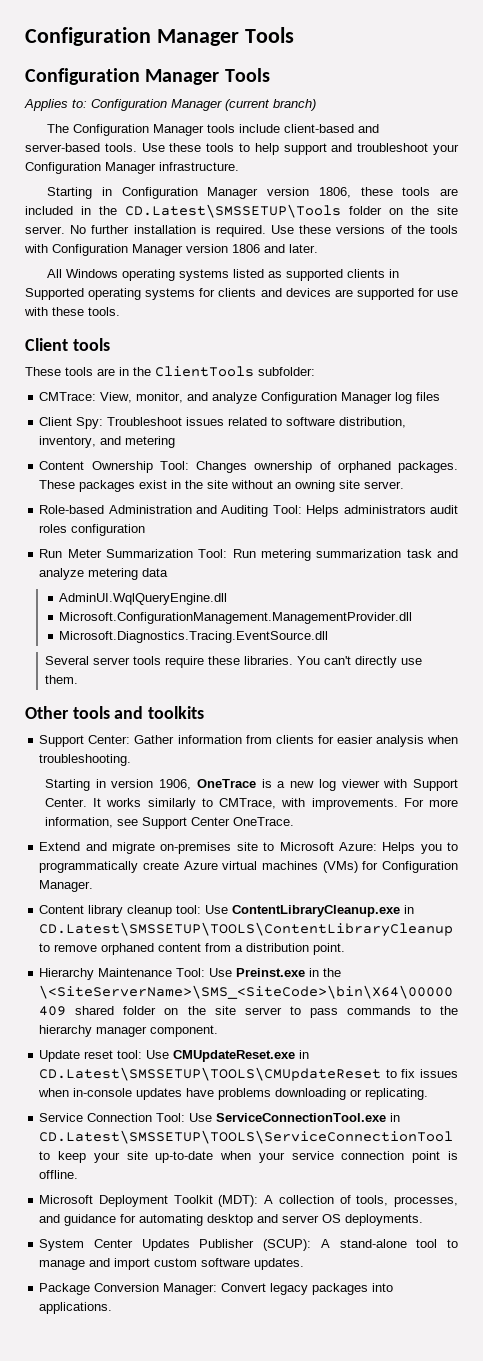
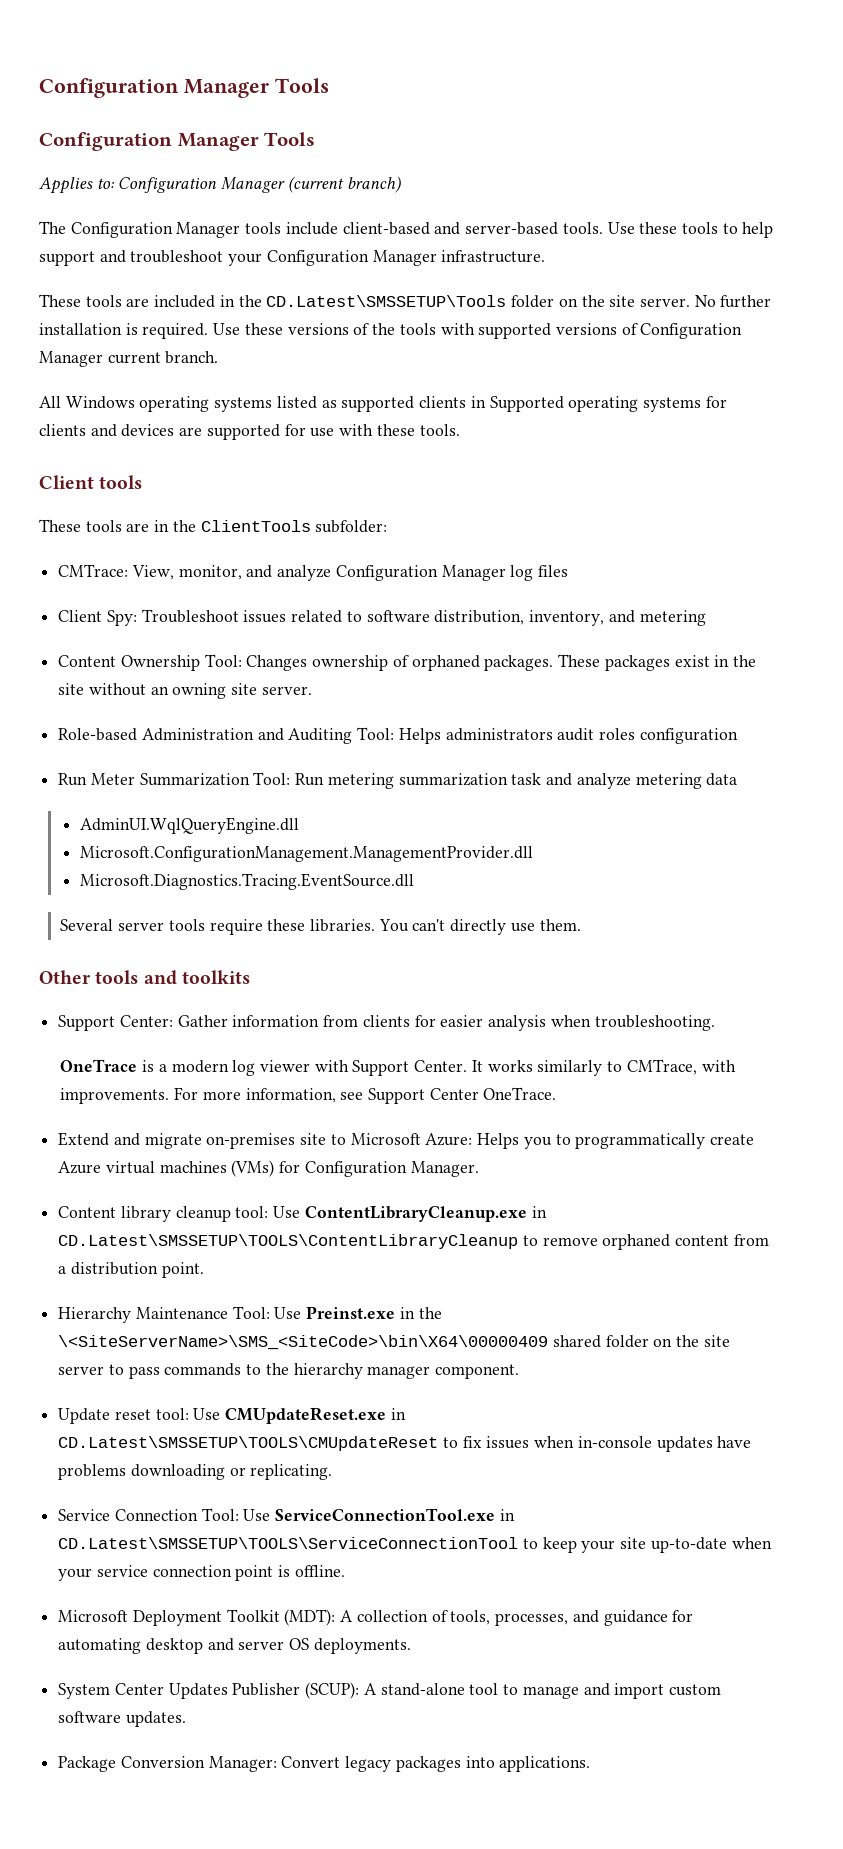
[47,187,393,199] Starting in Configuration Manager version 1806, these -> [39,294,81,307] These
[52,244,318,256] Configuration Manager version 1806 and later. -> [478,323,743,339] [39,351,219,367] supported versions of Configuration Manager current branch.
[44,779,192,791] Starting in version 1906, -> (715, 1023) none
[290,781,315,788] new -> [171,1060,229,1073] modern

